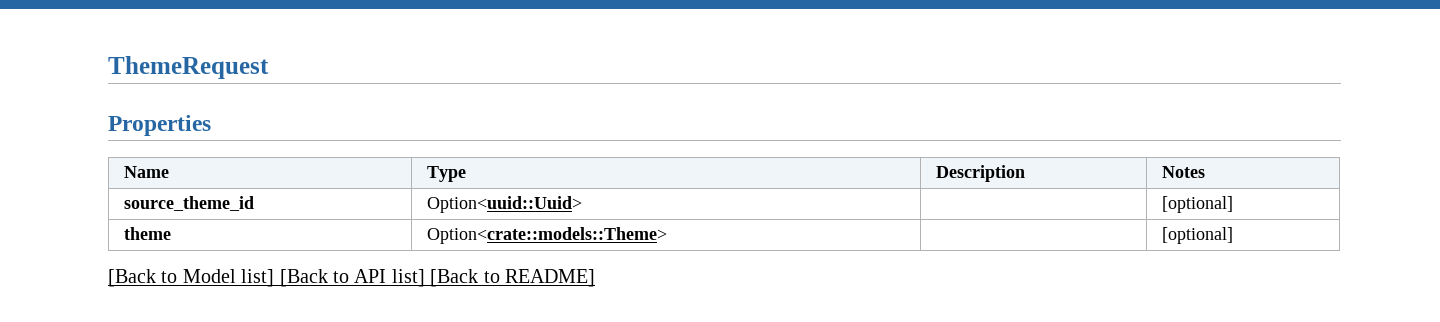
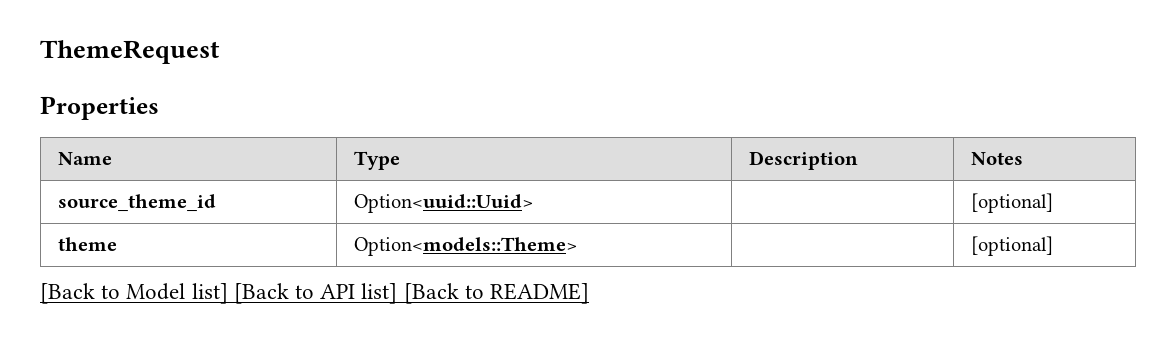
[426,227,667,244] Option<crate::models::Theme> -> [354,237,578,256] Option<models::Theme>

